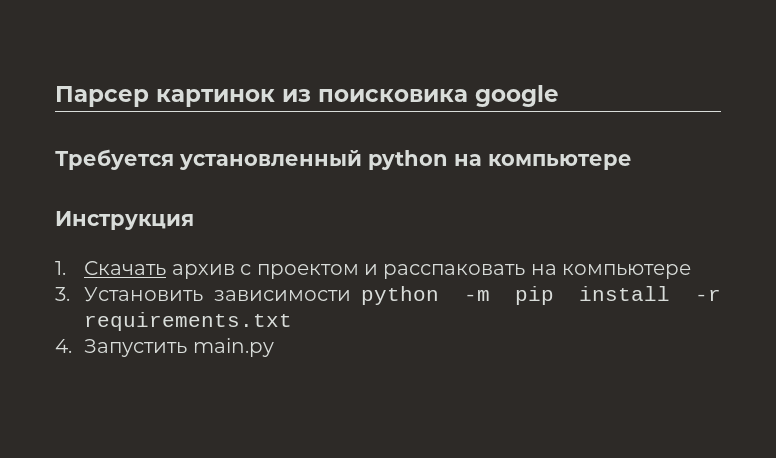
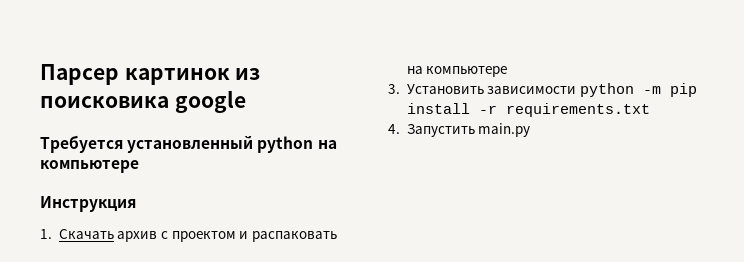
[383,264,526,279] расспаковать -> [251,231,337,242] распаковать

